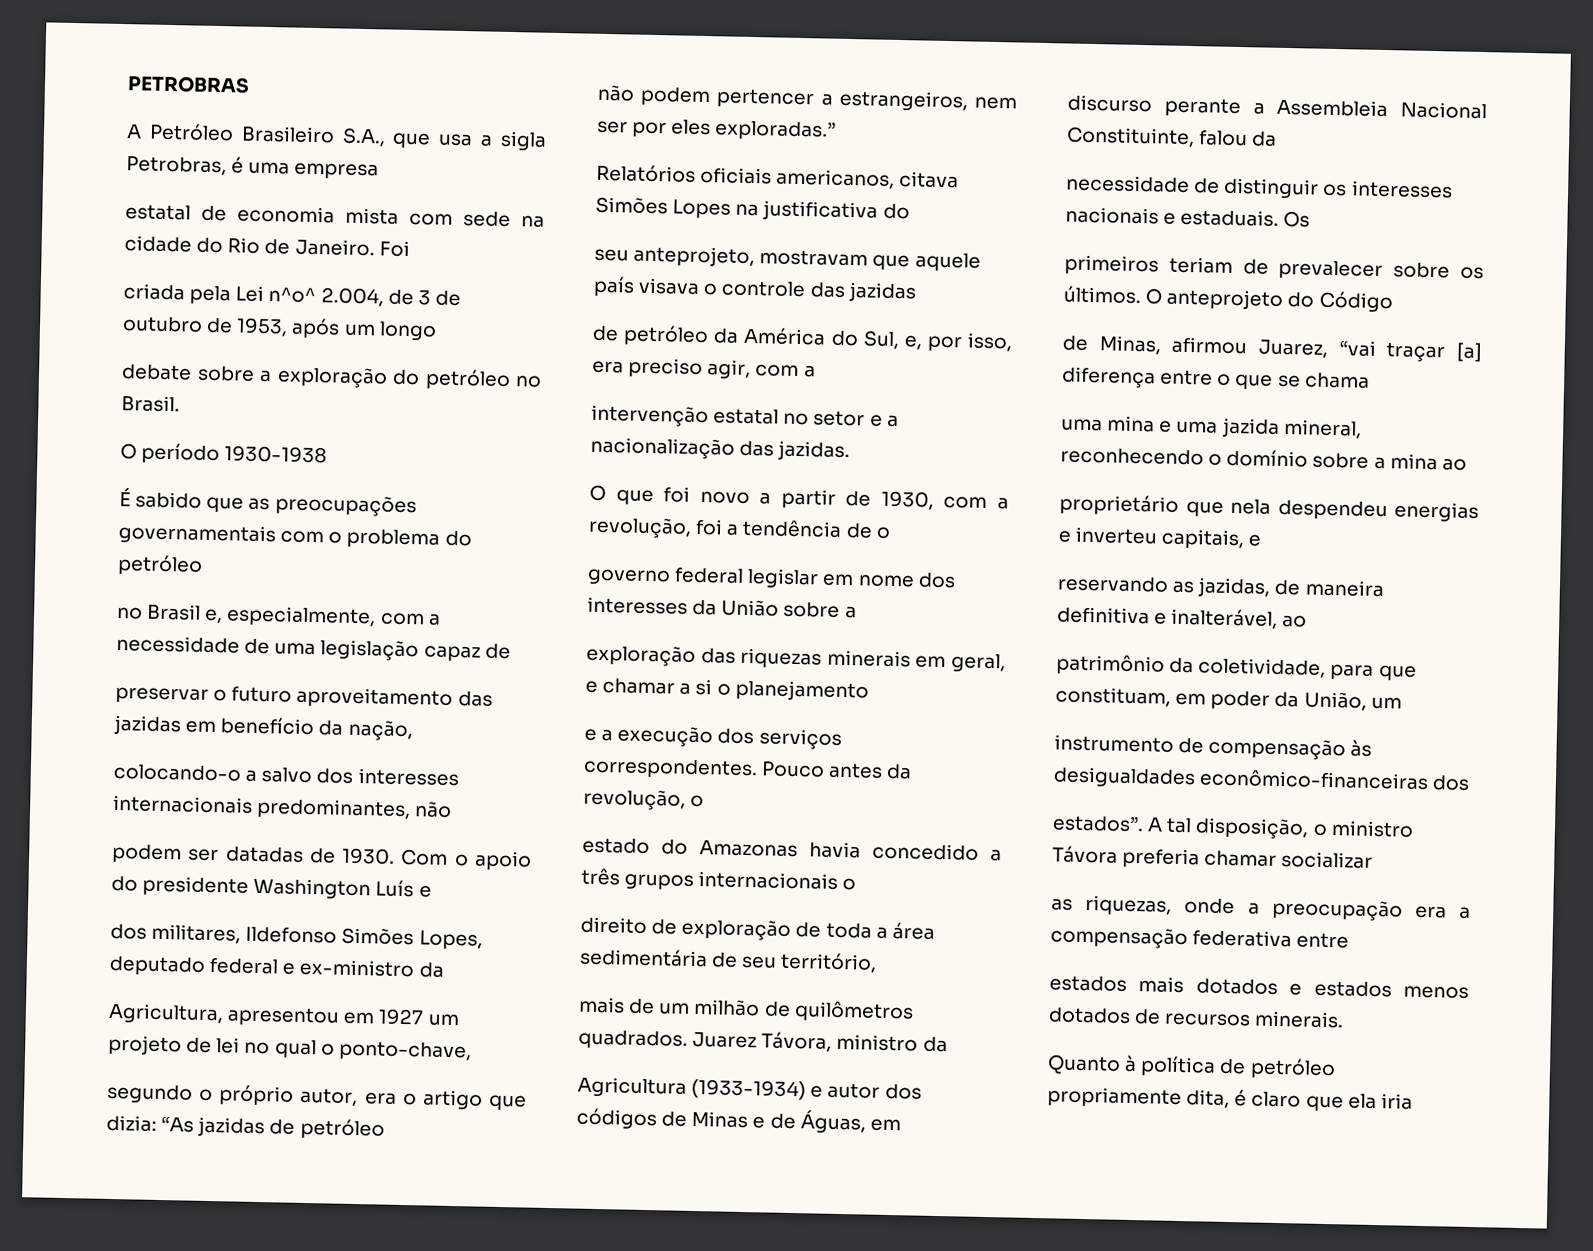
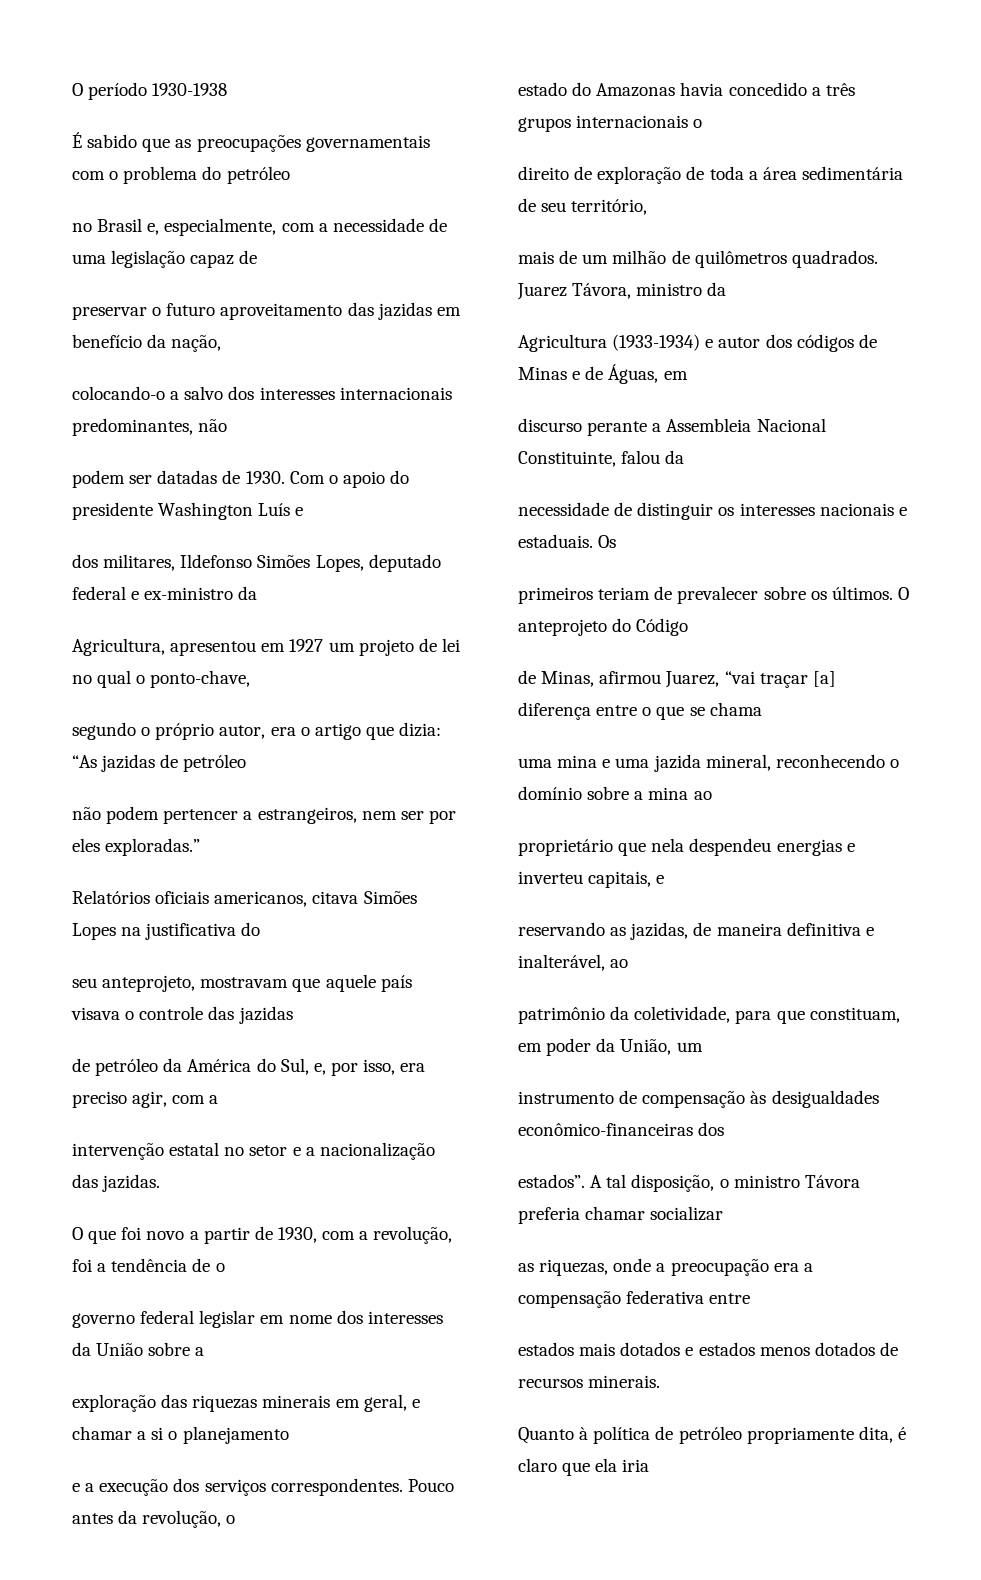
[127,75,250,94] [126,122,547,151] [126,156,380,180] [125,204,545,228] [124,235,410,257] [123,283,461,307] [122,316,437,341] [121,364,542,391] [121,395,180,413] PETROBRAS // A Petróleo Brasileiro S.A., que usa a sigla Petrobras, é uma empresa // estatal de economia mista com sede na cidade do Rio de Janeiro. Foi // criada pela Lei n^o^ 2.004, de 3 de outubro de 1953, após um longo // debate sobre a exploração do petróleo no Brasil. // -> (72, 89) none

